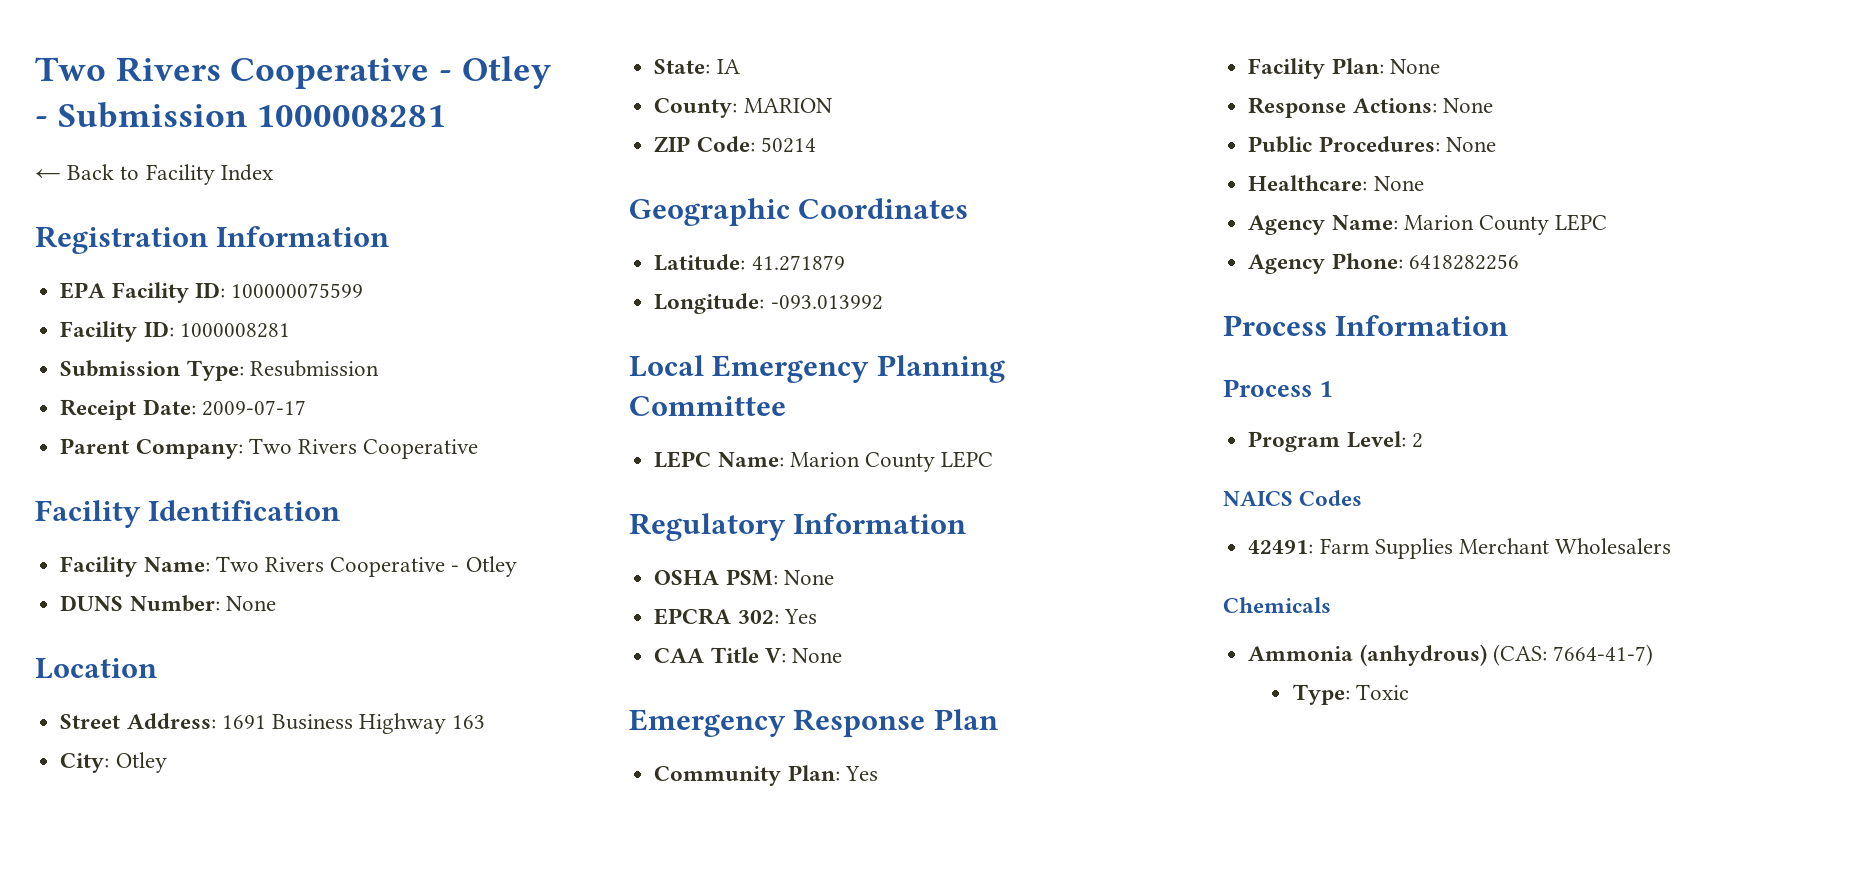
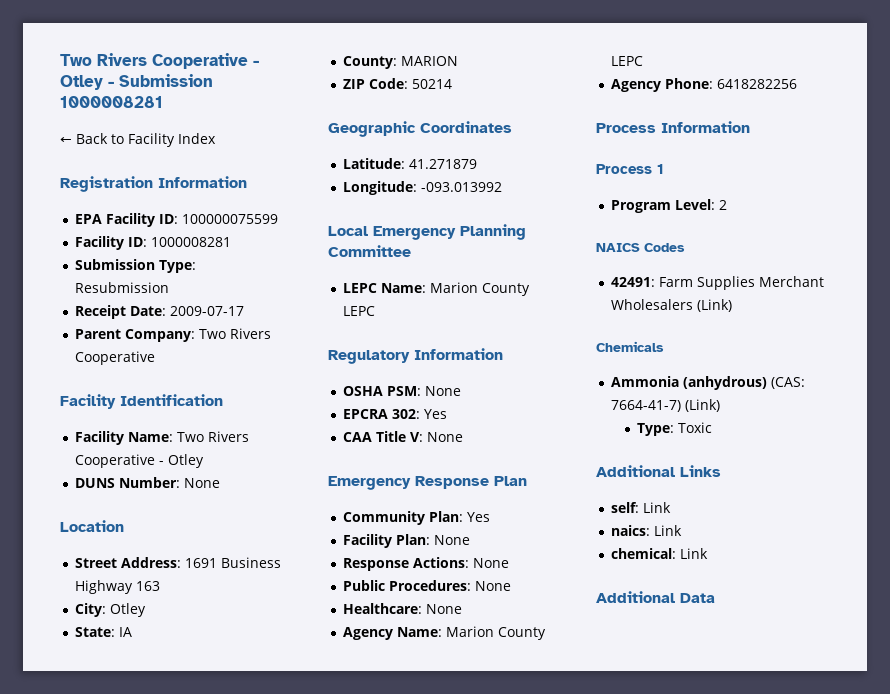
(1672, 546) none -> [696,299,732,312] (Link)
(1653, 655) none -> [684,399,720,412] (Link)
(1410, 692) none -> [596,465,721,477] [610,502,671,513] [610,525,682,536] [610,548,708,559] [596,591,715,603] // Additional Links // self: Link // naics: Link // chemical: Link // Additional Data

